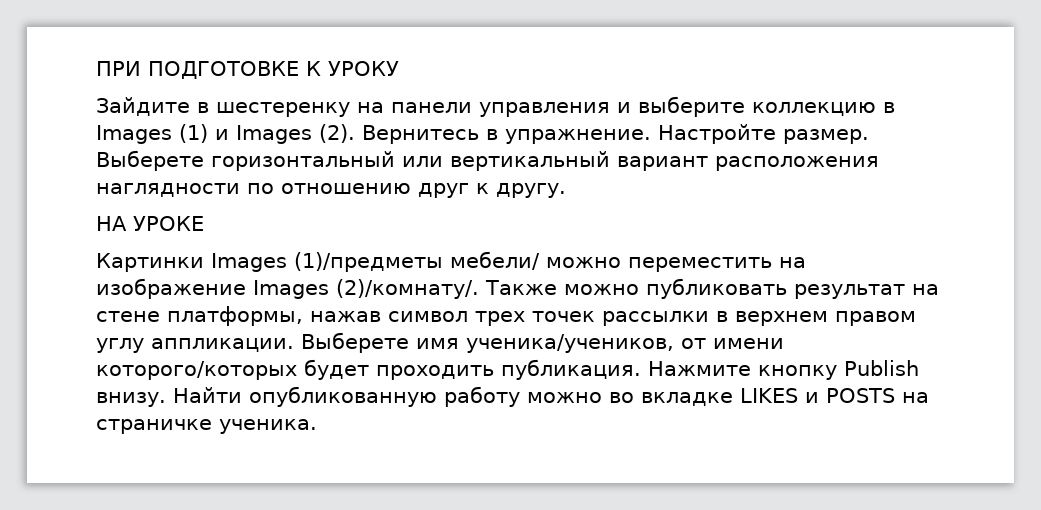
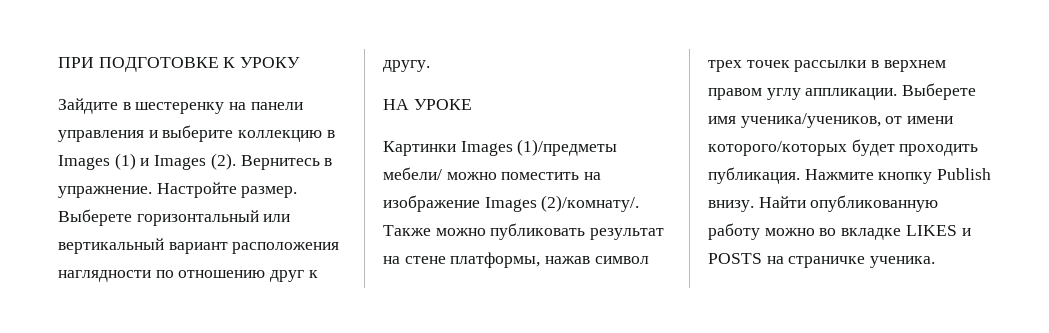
[628,257,772,272] переместить -> [501,172,580,180] поместить

